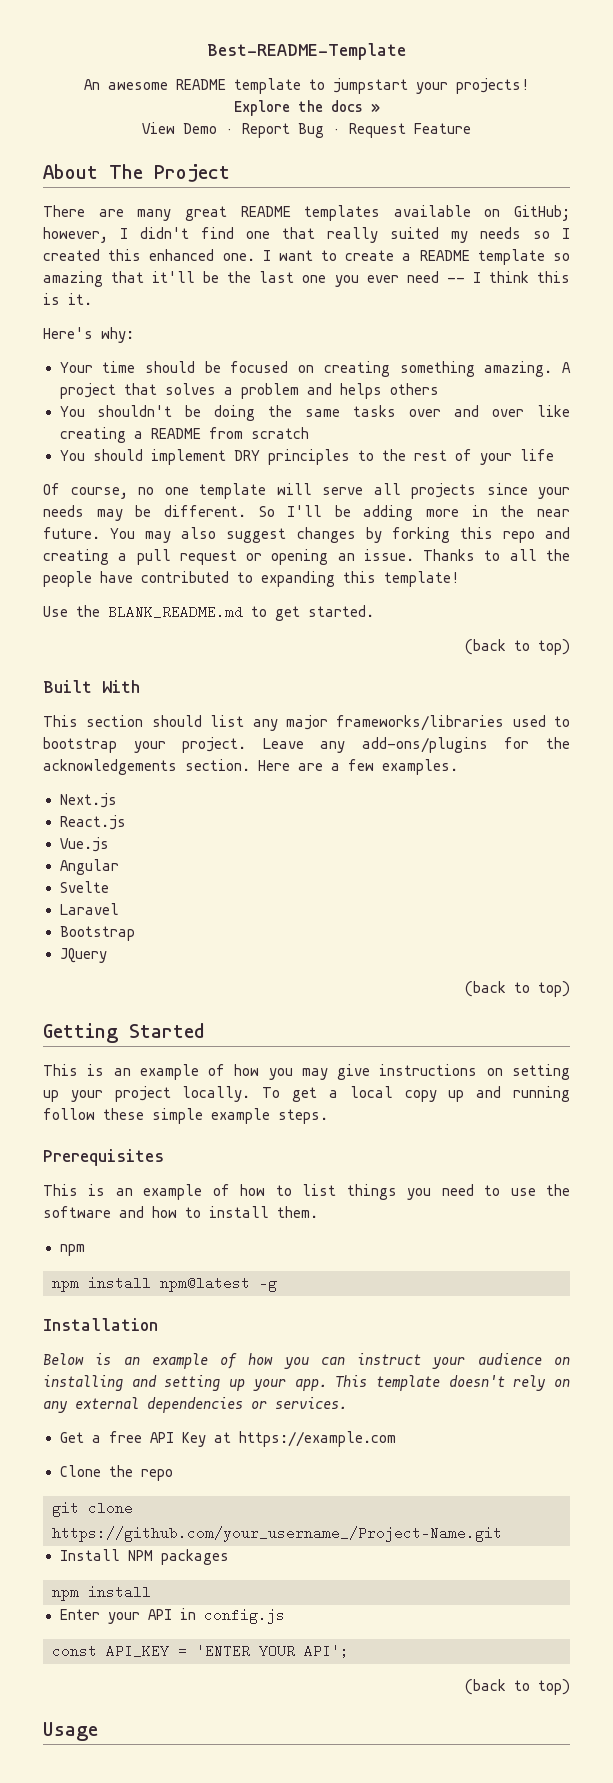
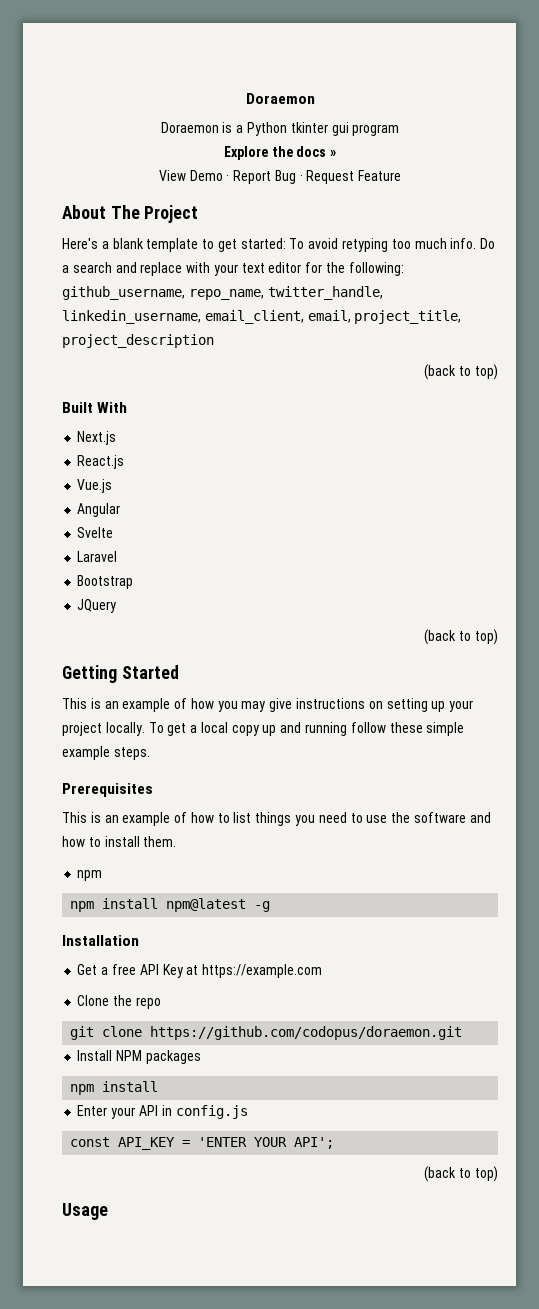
[207,43,406,60] [83,78,530,94] Best-README-Template // An awesome README template to jumpstart your projects! -> [245,93,315,104] [160,122,400,136] Doraemon // Doraemon is a Python tkinter gui program
[43,205,570,221] [43,227,570,243] [43,249,570,265] [43,271,571,287] [43,293,92,305] [43,327,134,343] [59,361,571,377] [59,383,439,399] [59,405,570,421] [59,427,309,443] [59,449,554,465] [43,483,570,499] [43,505,570,521] [43,527,571,543] [43,549,570,565] [43,571,460,587] [43,605,374,621] There are many great README templates available on GitHub; however, I didn't find one that really suited my needs so I created this enhanced one. I want to create a README template so amazing that it'll be the last one you ever need -- I think this is it. // Here's why: // Your time should be focused on creating something amazing. A project that solves a problem and helps others // You shouldn't be doing the same tasks over and over like creating a README from scratch // You should implement DRY principles to the rest of your life // Of course, no one template will serve all projects since your needs may be different. So I'll be adding more in the near future. You may also suggest changes by forking this repo and creating a pull request or opening an issue. Thanks to all the people have contributed to expanding this template! // Use the BLANK_README.md to get started. -> [62,238,496,252] [62,262,404,276] [62,286,383,300] [62,310,462,324] [62,334,214,348] Here's a blank template to get started: To avoid retyping too much info. Do a search and replace with your text editor for the following: github_username, repo_name, twitter_handle, linkedin_username, email_client, email, project_title, project_description
[43,715,570,731] [43,737,570,753] [43,759,458,775] // This section should list any major frameworks/libraries used to bootstrap your project. Leave any add-ons/plugins for the acknowledgements section. Here are a few examples. -> (128, 407) none
[43,1353,570,1369] [43,1375,570,1391] [43,1397,347,1413] // Below is an example of how you can instruct your audience on installing and setting up your app. This template doesn't rely on any external dependencies or services. -> (139, 940) none
[52,1526,502,1542] https://github.com/your_username_/Project-Name.git -> [150,1026,463,1040] https://github.com/codopus/doraemon.git

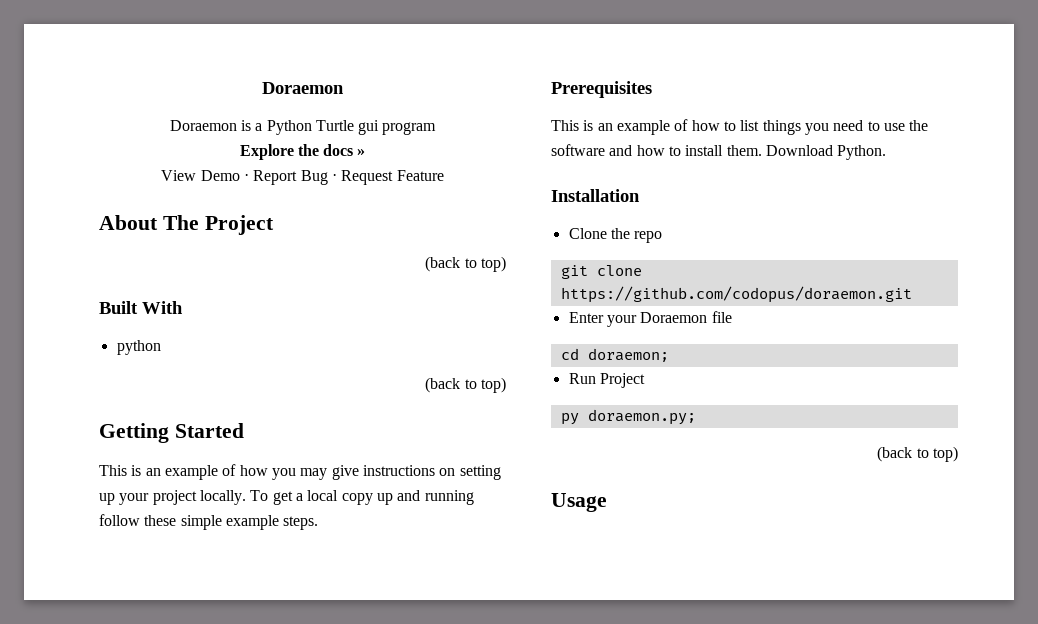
[290,122,328,133] tkinter -> [315,120,354,131] Turtle
[62,238,496,252] [62,262,404,276] [62,286,383,300] [62,310,462,324] [62,334,214,348] // Here's a blank template to get started: To avoid retyping too much info. Do a search and replace with your text editor for the following: github_username, repo_name, twitter_handle, linkedin_username, email_client, email, project_title, project_description -> (274, 225) none
[77,431,117,445] [77,455,125,469] [77,479,113,493] [77,503,121,517] [77,527,114,538] [77,551,118,562] [77,575,134,589] [77,599,117,613] Next.js // React.js // Vue.js // Angular // Svelte // Laravel // Bootstrap // JQuery -> [116,340,161,355] python
[77,870,103,881] [70,898,271,912] [62,935,139,946] [77,964,323,978] // npm // npm install npm@latest -g // Installation // Get a free API Key at https://example.com -> [765,145,887,160] [551,189,640,202] Download Python. // Installation
[77,1050,201,1064] [70,1081,159,1095] [77,1105,248,1119] [70,1137,335,1150] Install NPM packages // npm install // Enter your API in config.js // const API_KEY = 'ENTER YOUR API'; -> [568,311,732,327] [560,348,669,362] [568,373,645,388] [560,409,696,425] Enter your Doraemon file // cd doraemon; // Run Project // py doraemon.py;

